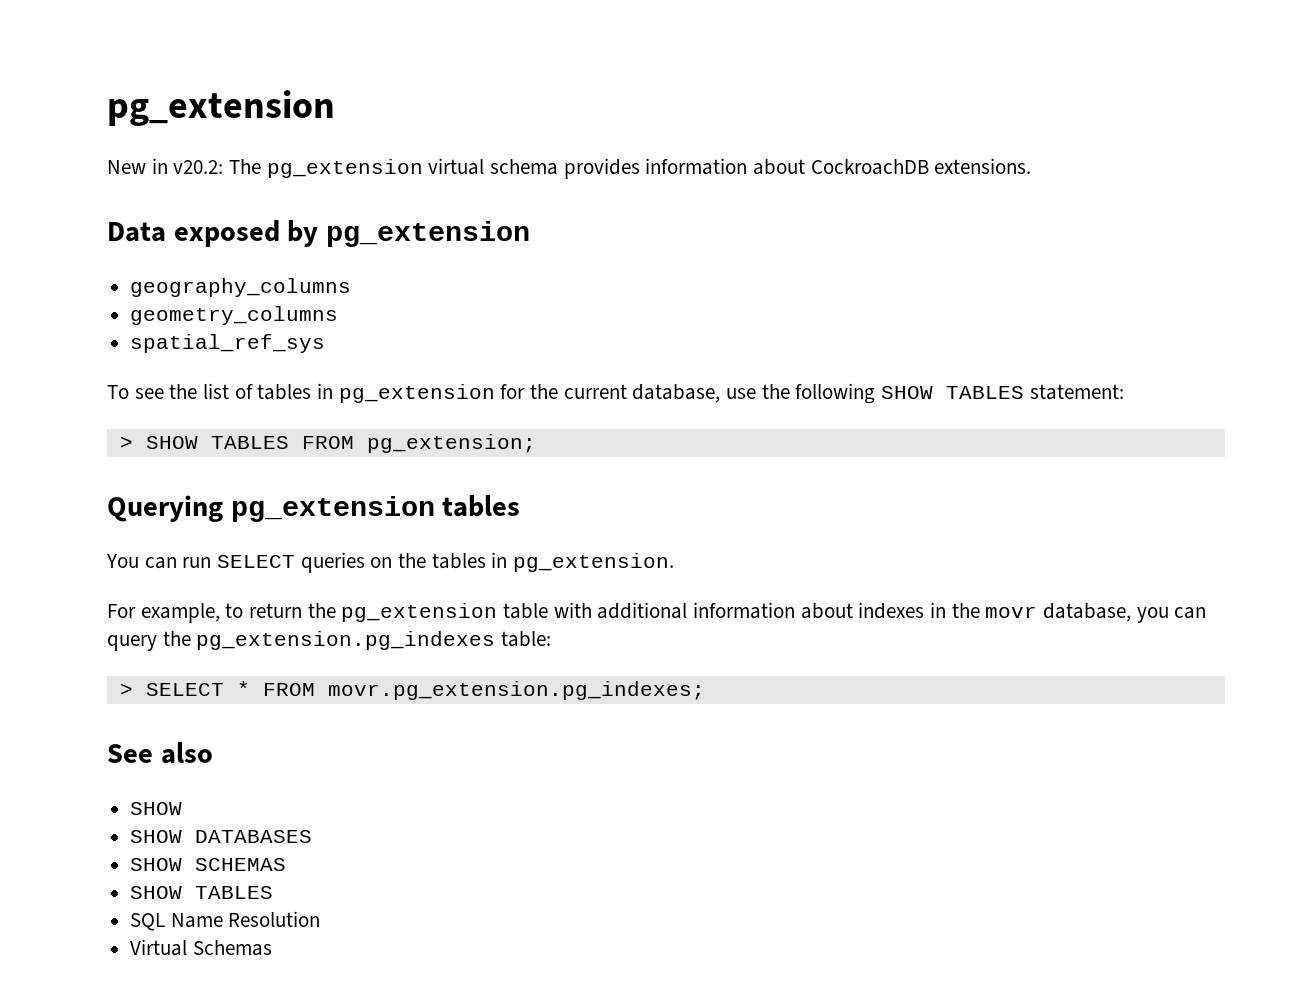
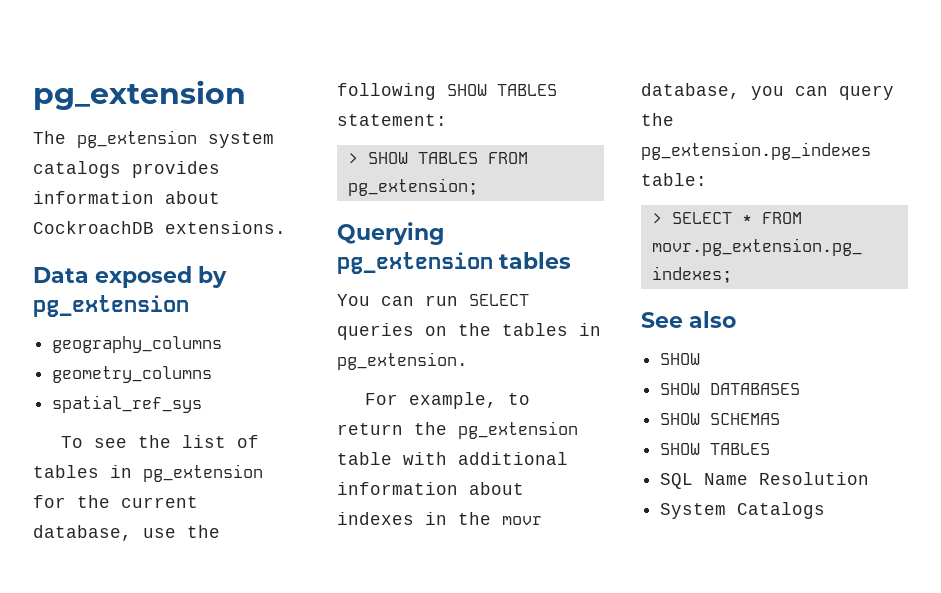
[107,90,335,126] [107,158,559,178] pg_extension // New in v20.2: The pg_extension virtual schema -> [33,80,246,110] [33,130,274,148] [33,161,121,178] pg_extension // The pg_extension system catalogs
[130,939,272,956] Virtual Schemas -> [660,502,826,519] System Catalogs

